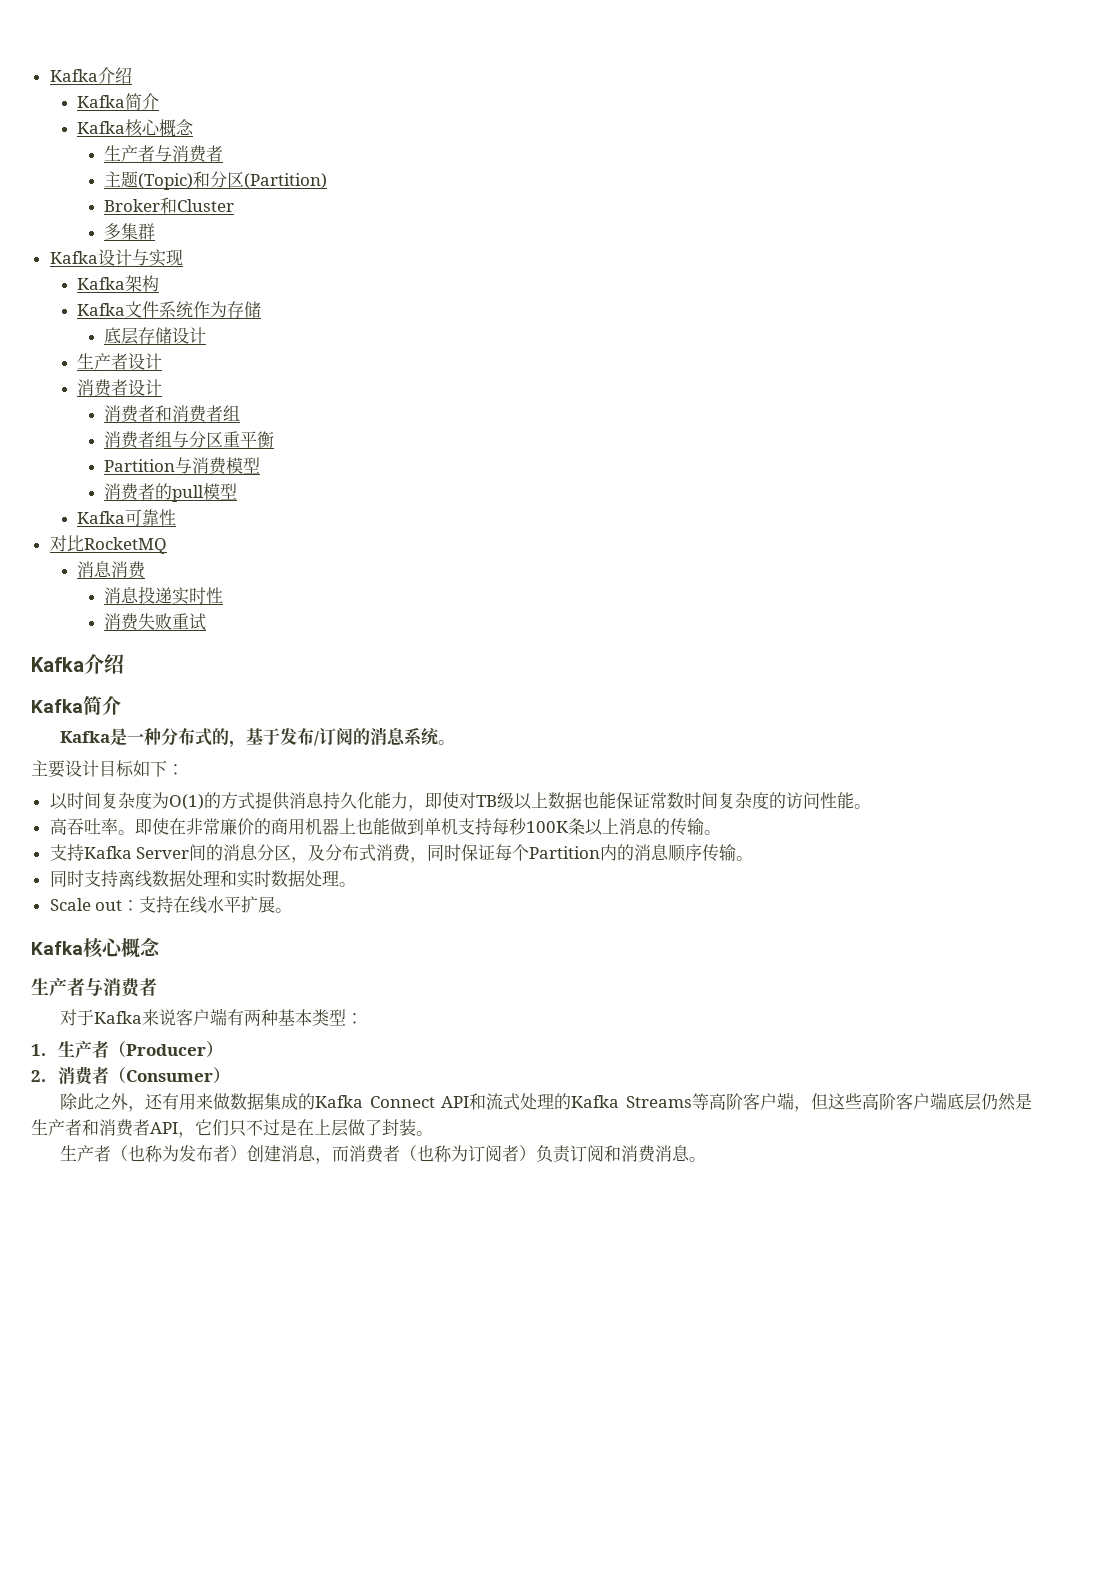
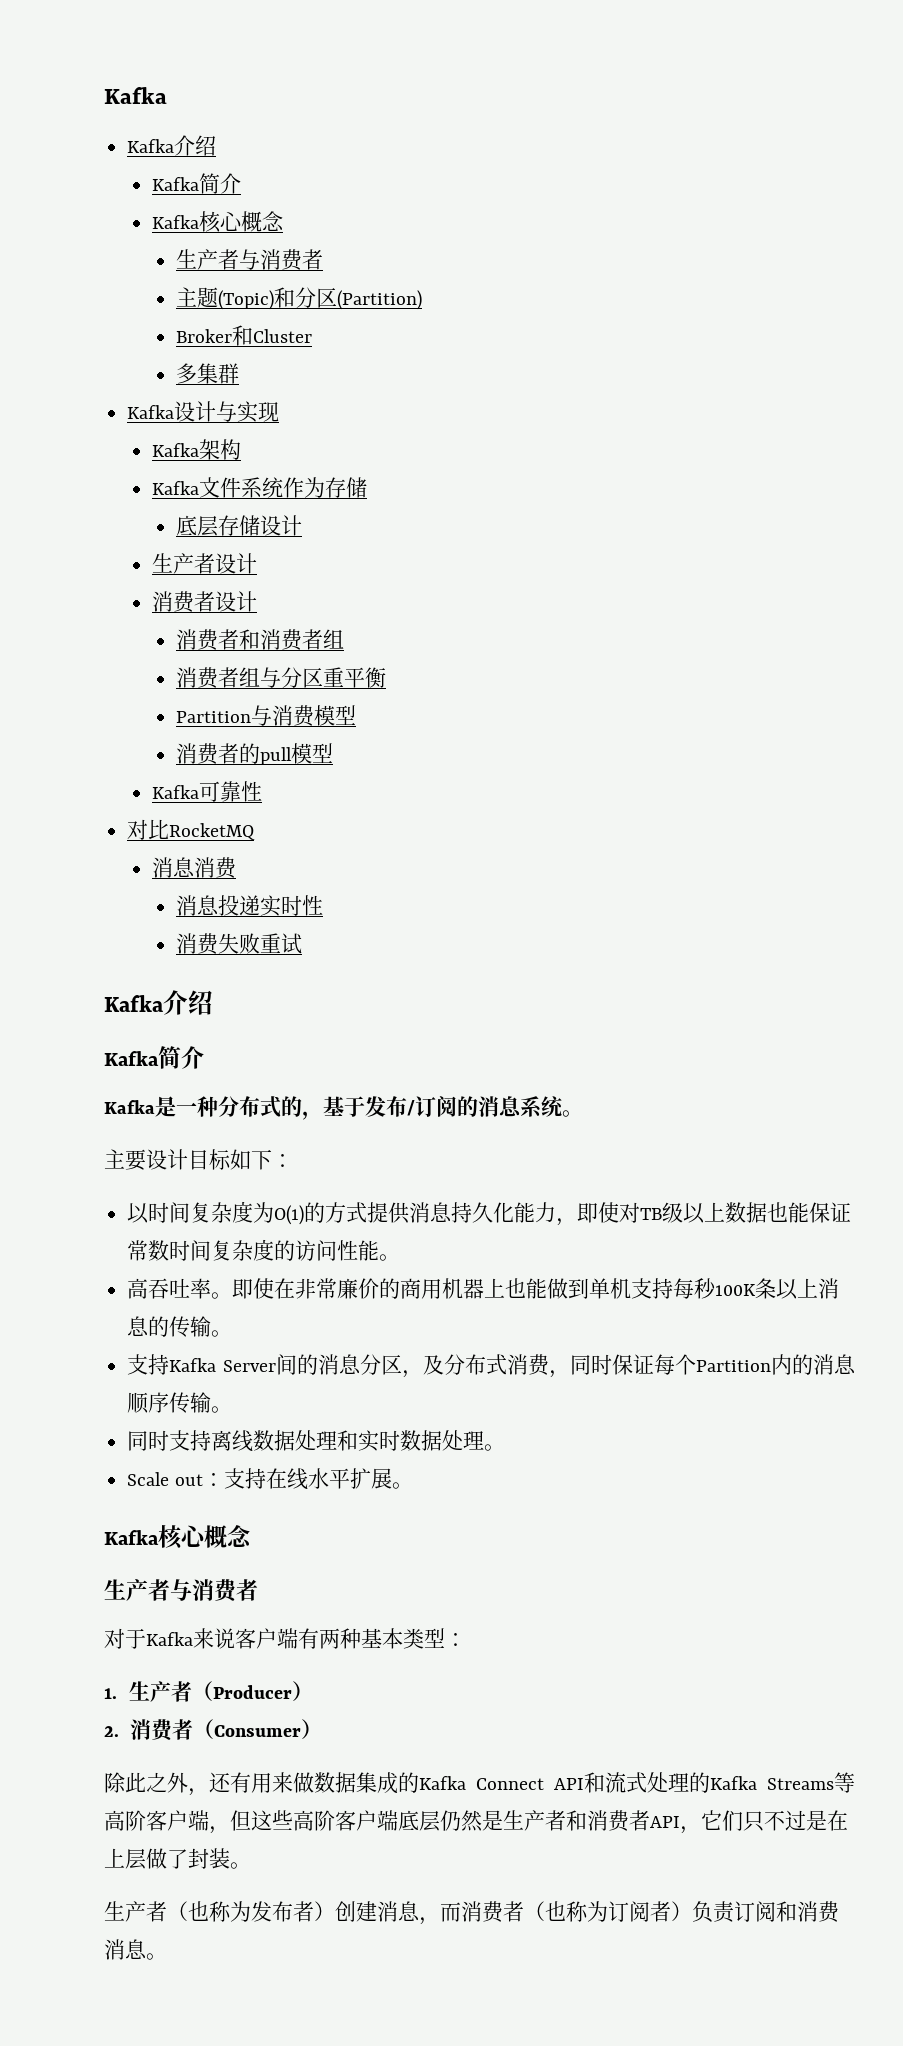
[49,69,98,82] Kafka -> [104,87,167,104] [127,139,175,153] Kafka // Kafka

